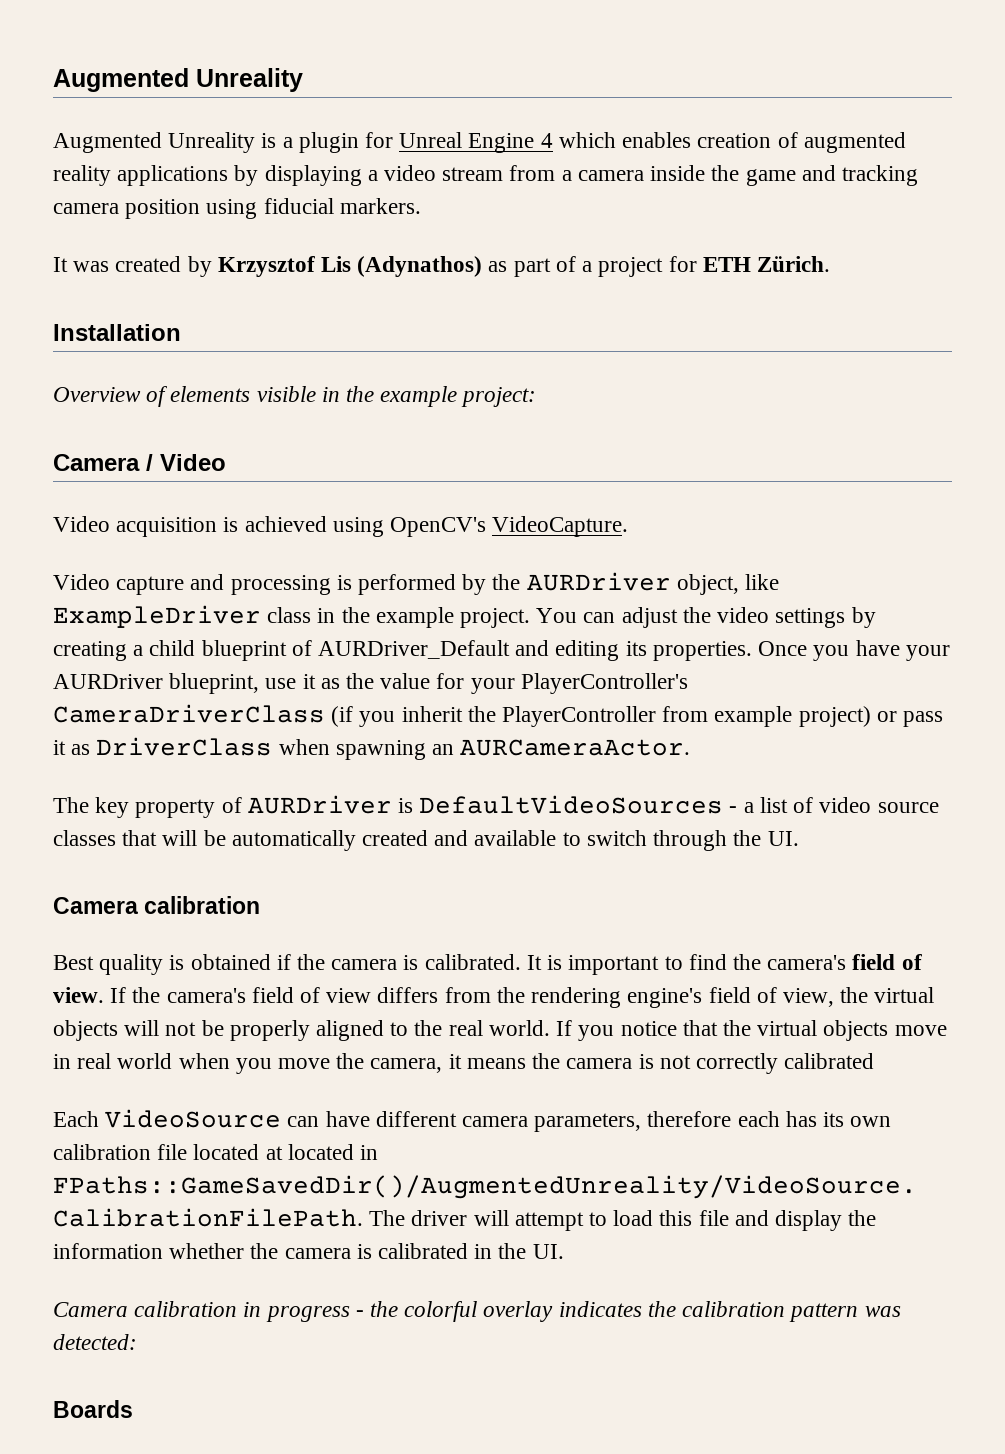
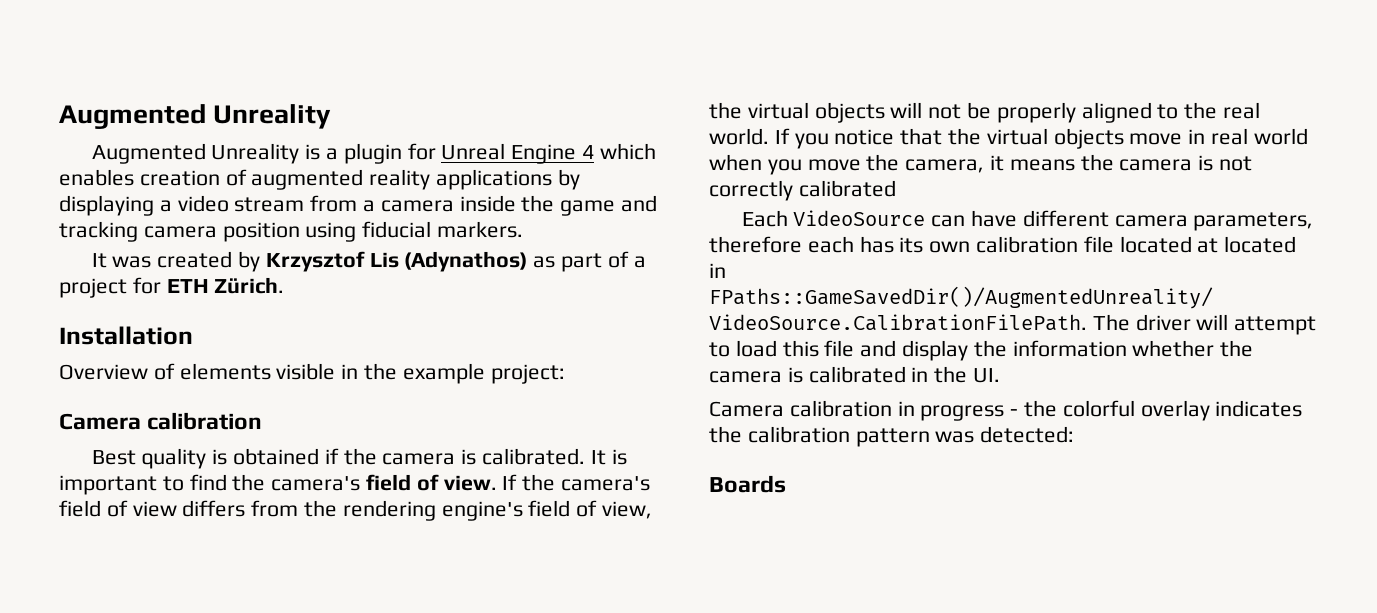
[53,454,226,471] [53,516,629,537] [53,572,780,595] [53,605,876,628] [53,640,950,661] [53,673,688,694] [53,704,944,727] [53,737,691,760] [53,795,939,818] [53,830,799,851] // Camera / Video // Video acquisition is achieved using OpenCV's VideoCapture. // Video capture and processing is performed by the AURDriver object, like ExampleDriver class in the example project. You can adjust the video settings by creating a child blueprint of AURDriver_Default and editing its properties. Once you have your AURDriver blueprint, use it as the value for your PlayerController's CameraDriverClass (if you inherit the PlayerController from example project) or pass it as DriverClass when spawning an AURCameraActor. // The key property of AURDriver is DefaultVideoSources - a list of video source classes that will be automatically created and available to switch through the UI. -> (565, 374) none

